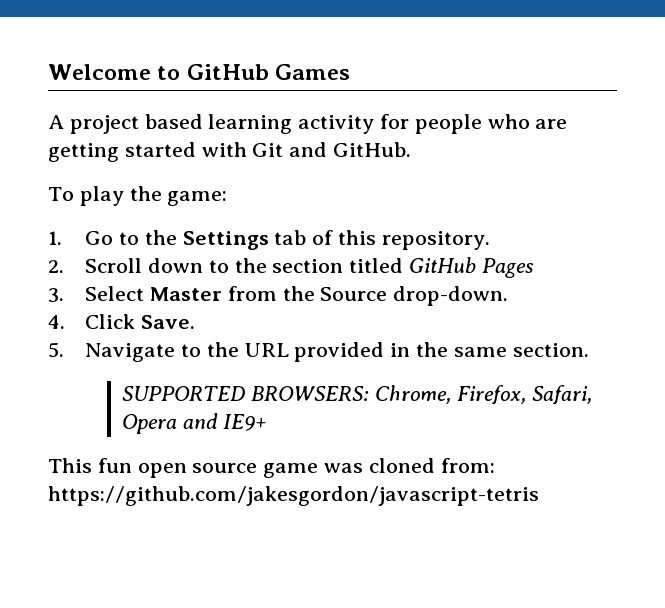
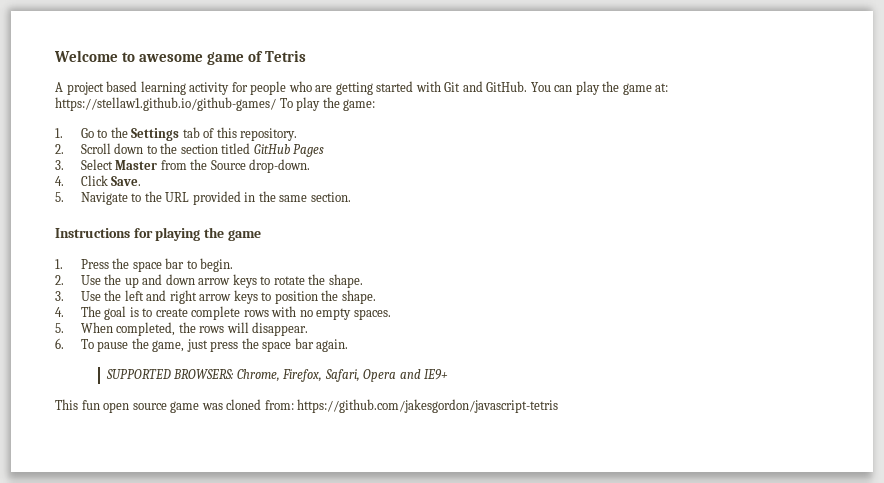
[186,64,351,80] GitHub Games -> [138,50,306,65] awesome game of Tetris
(412, 149) // -> [530,81,669,95] [55,97,276,111] You can play the game at: https://stellaw1.github.io/github-games/
(589, 350) none -> [55,227,261,241] [55,258,234,272] [55,274,363,288] [55,290,376,304] [55,306,391,320] [55,322,309,336] [55,338,349,352] // Instructions for playing the game // 1. Press the space bar to begin. // 2. Use the up and down arrow keys to rotate the shape. // 3. Use the left and right arrow keys to position the shape. // 4. The goal is to create complete rows with no empty spaces. // 5. When completed, the rows will disappear. // 6. To pause the game, just press the space bar again.

